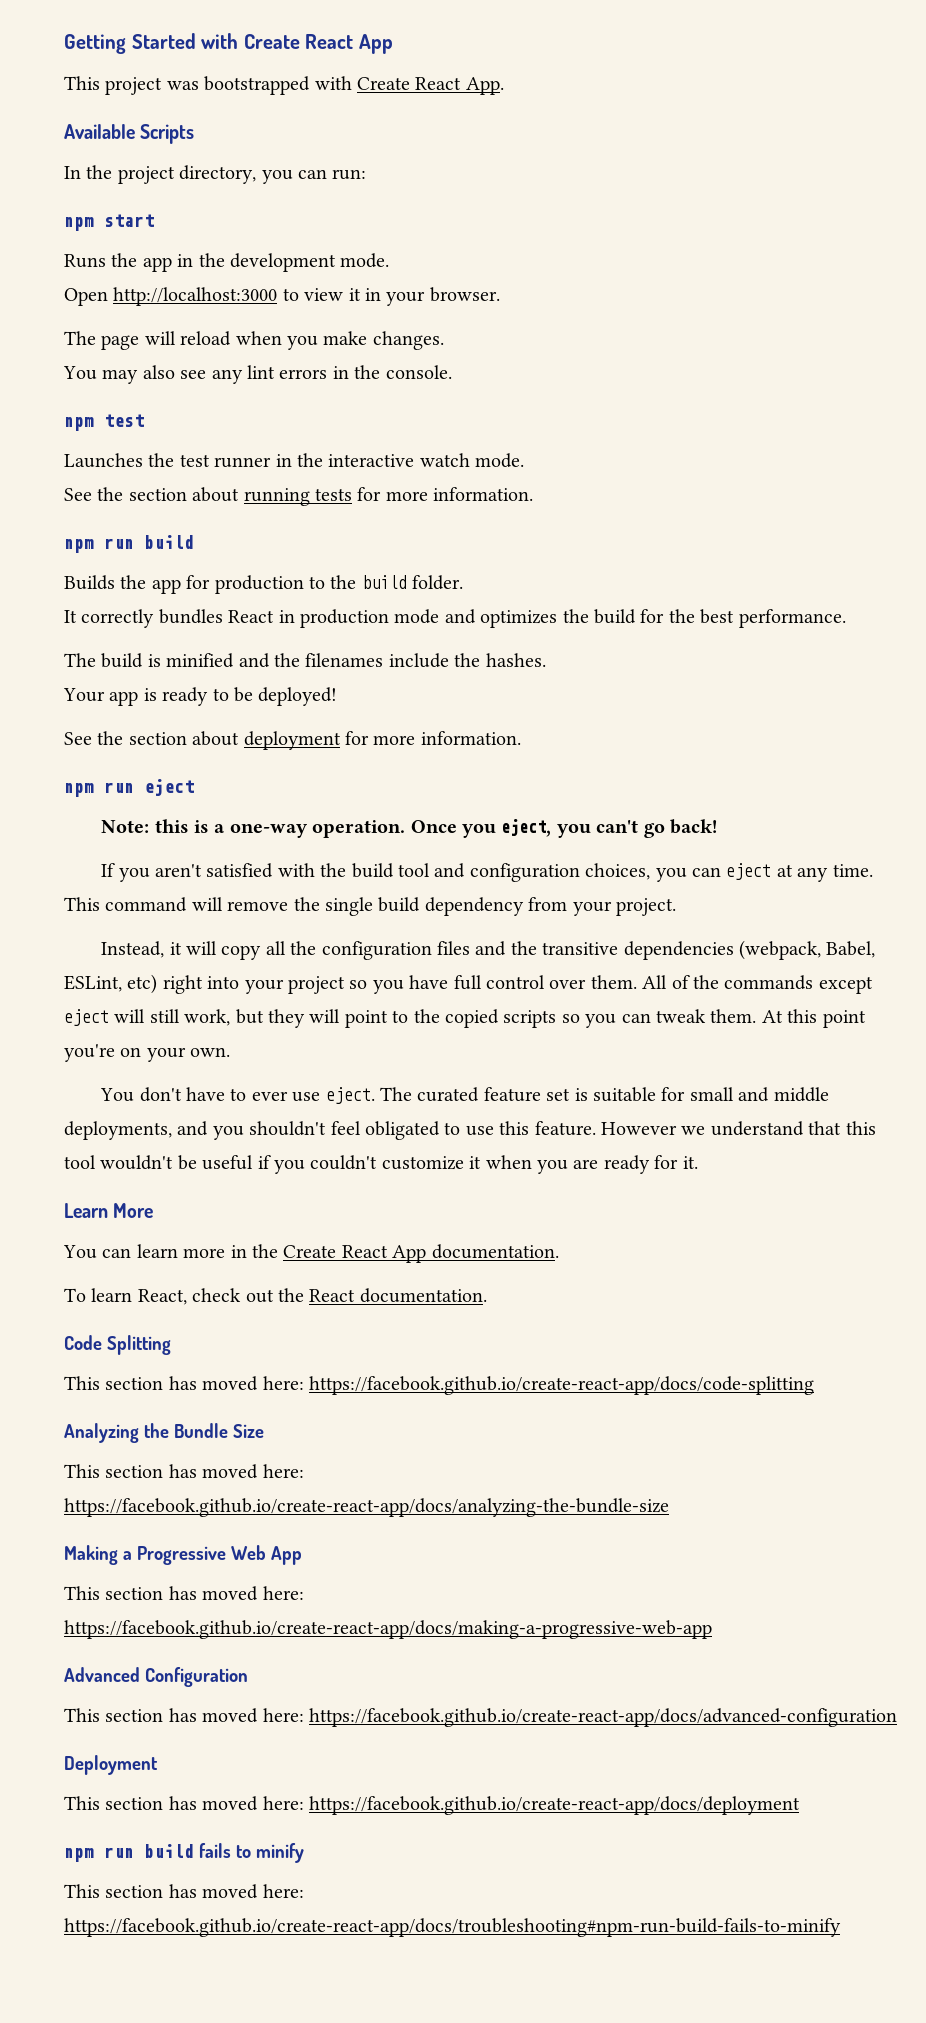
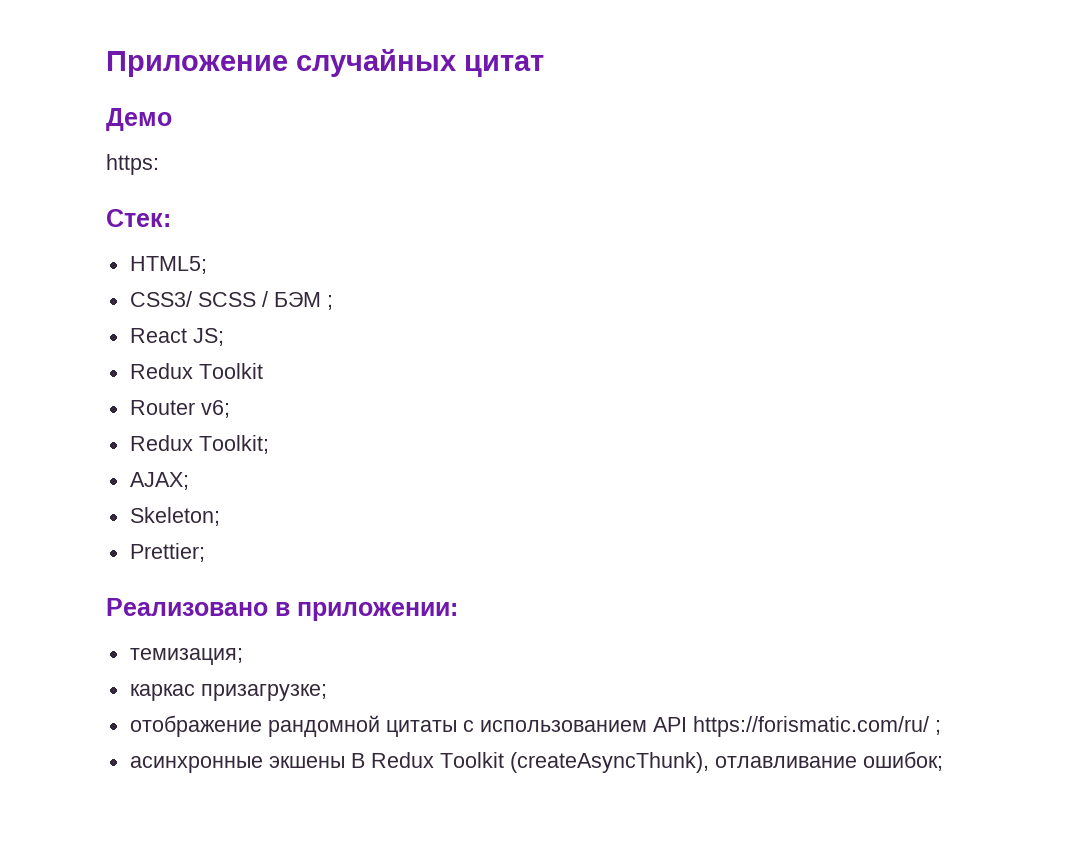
[64,33,393,54] [64,76,504,95] [64,124,195,144] [64,165,367,184] [64,214,154,231] [64,253,390,272] [64,287,500,306] [64,331,444,350] [63,365,452,384] [64,414,144,431] [64,453,525,468] [64,487,534,506] [64,535,194,553] [64,575,464,594] [64,609,846,628] [64,653,546,668] [63,687,338,706] [64,731,521,750] [64,779,194,797] [101,819,717,838] [101,863,873,882] [64,897,676,916] [101,940,876,960] [64,974,873,994] [64,1009,866,1028] [64,1044,231,1062] [100,1087,829,1104] [64,1121,876,1140] [64,1155,698,1174] [64,1203,154,1218] [63,1244,559,1263] [64,1288,487,1305] [64,1335,171,1355] [64,1376,814,1395] [64,1423,264,1443] [64,1464,304,1479] [64,1498,669,1517] [64,1545,302,1565] [64,1586,304,1601] [64,1620,712,1639] [64,1667,248,1687] [64,1708,897,1727] [64,1755,158,1775] [64,1796,800,1815] [64,1843,304,1863] [64,1884,304,1899] [64,1918,841,1937] Getting Started with Create React App // This project was bootstrapped with Create React App. // Available Scripts // In the project directory, you can run: // npm start // Runs the app in the development mode. // Open http://localhost:3000 to view it in your browser. // The page will reload when you make changes. // You may also see any lint errors in the console. // npm test // Launches the test runner in the interactive watch mode. // See the section about running tests for more information. // npm run build // Builds the app for production to the build folder. // It correctly bundles React in production mode and optimizes the build for the best performance. // The build is minified and the filenames include the hashes. // Your app is ready to be deployed! // See the section about deployment for more information. // npm run eject // Note: this is a one-way operation. Once you eject, you can't go back! // If you aren't satisfied with the build tool and configuration choices, you can eject at any time. This command will remove the single build dependency from your project. // Instead, it will copy all the configuration files and the transitive dependencies (webpack, Babel, ESLint, etc) right into your project so you have full control over them. All of the commands except eject will still work, but they will point to the copied scripts so you can tweak them. At this point you're on your own. // You don't have to ever use eject. The curated feature set is suitable for small and middle deployments, and you shouldn't feel obligated to use this feature. However we understand that this tool wouldn't be useful if you couldn't customize it when you are ready for it. // Learn More // You can learn more in the Create React App documentation. // To learn React, check out the React documentation. // Code Splitting // This section has moved here: https://facebook.github.io/create-react-app/docs/code-splitting // Analyzing the Bundle Size // This section has moved here: https://facebook.github.io/create-react-app/docs/analyzing-the-bundle-size // Making a Progressive Web App // This section has moved here: https://facebook.github.io/create-react-app/docs/making-a-progressive-web-app // Advanced Configuration // This section has moved here: https://facebook.github.io/create-react-app/docs/advanced-configuration // Deployment // This section has moved here: https://facebook.github.io/create-react-app/docs/deployment // npm run build fails to minify // This section has moved here: https://facebook.github.io/create-react-app/docs/troubleshooting#npm-run-build-fails-to-minify -> [106,49,544,77] [106,108,172,131] [106,154,159,175] [106,209,171,227] [129,256,207,274] [129,291,333,310] [129,328,224,346] [129,363,263,379] [129,400,230,418] [129,435,269,454] [129,472,189,490] [129,507,220,526] [129,543,205,562] [106,598,458,621] [129,648,243,665] [129,684,327,701] [129,715,941,737] [129,751,943,773] Приложение случайных цитат // Демо // https: // Стек: // HTML5; // СSS3/ SCSS / БЭМ ; // React JS; // Redux Toolkit // Router v6; // Redux Toolkit; // AJAX; // Skeleton; // Prettier; // Реализовано в приложении: // темизация; // каркас призагрузке; // отображение рандомной цитаты с использованием API https://forismatic.com/ru/ ; // асинхронные экшены В Redux Toolkit (createAsyncThunk), отлавливание ошибок;

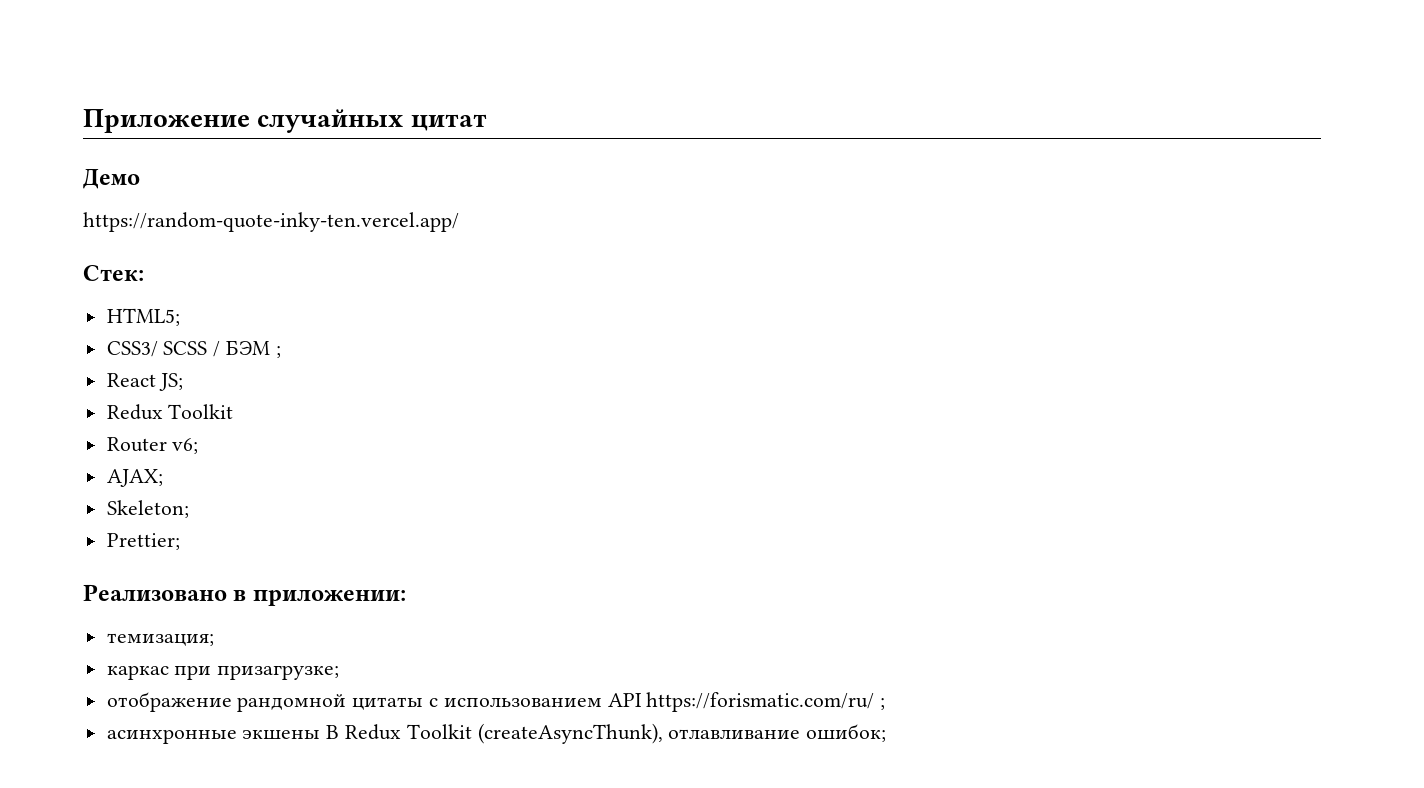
[106,154,159,175] https: -> [83,212,459,232] https://random-quote-inky-ten.vercel.app/
[129,435,269,454] // Redux Toolkit; -> (199, 446) none
(195, 692) none -> [174,665,212,680] при

